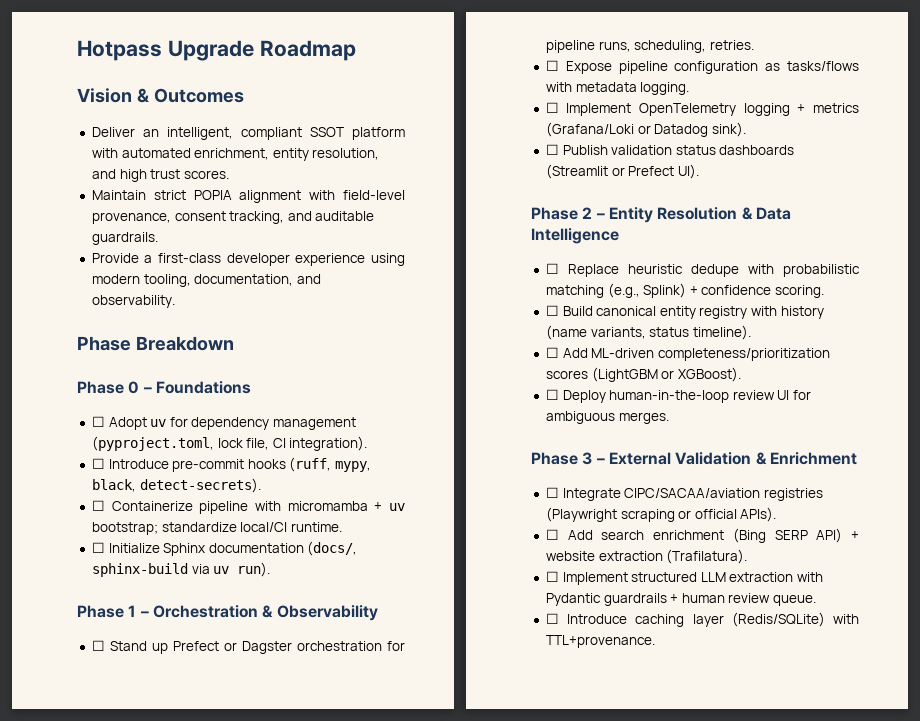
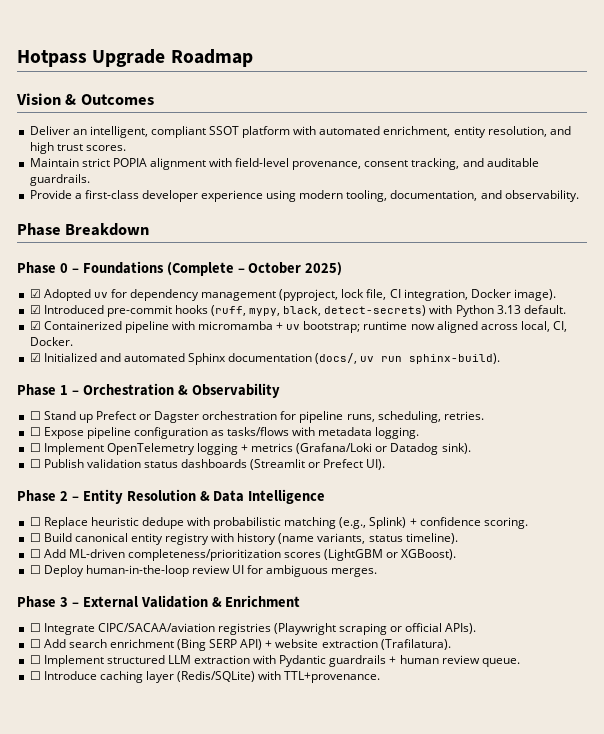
[91,416,147,430] // ☐ Adopt -> [166,262,343,276] [29,289,91,301] (Complete – October 2025) // ☑ Adopted
[91,436,214,451] (pyproject.toml, -> [279,289,339,301] (pyproject,
[289,436,368,451] [91,458,169,469] integration). // ☐ Introduce -> [403,289,556,301] [29,305,104,314] integration, Docker image). // ☑ Introduced
[139,478,261,493] [91,500,193,511] detect-secrets). // ☐ Containerize -> [324,305,566,317] [29,321,122,330] detect-secrets) with Python 3.13 default. // ☑ Containerized
[161,522,342,532] [91,541,358,556] [91,562,271,577] standardize local/CI runtime. // ☐ Initialize Sphinx documentation (docs/, sphinx-build via uv run). -> [363,321,568,333] [29,337,73,346] [29,353,501,365] runtime now aligned across local, CI, Docker. // ☑ Initialized and automated Sphinx documentation (docs/, uv run sphinx-build).

